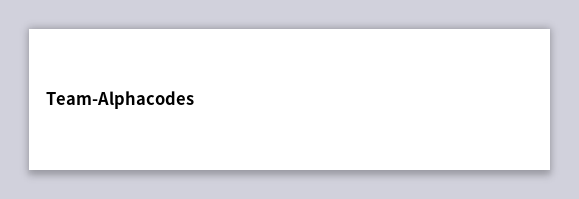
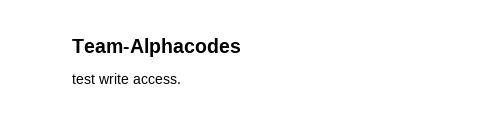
(194, 100) none -> [72,73,181,84] // test write access.

